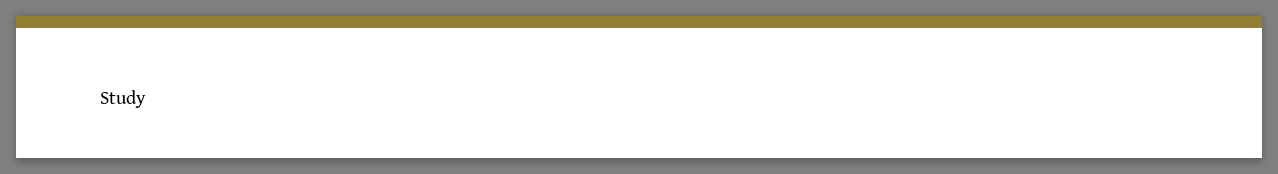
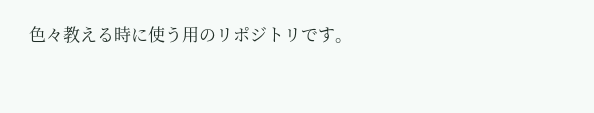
[100,90,146,108] Study -> [29,26,352,44] 色々教える時に使う用のリポジトリです。

